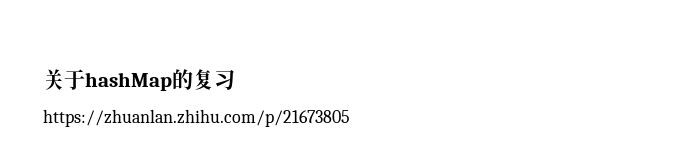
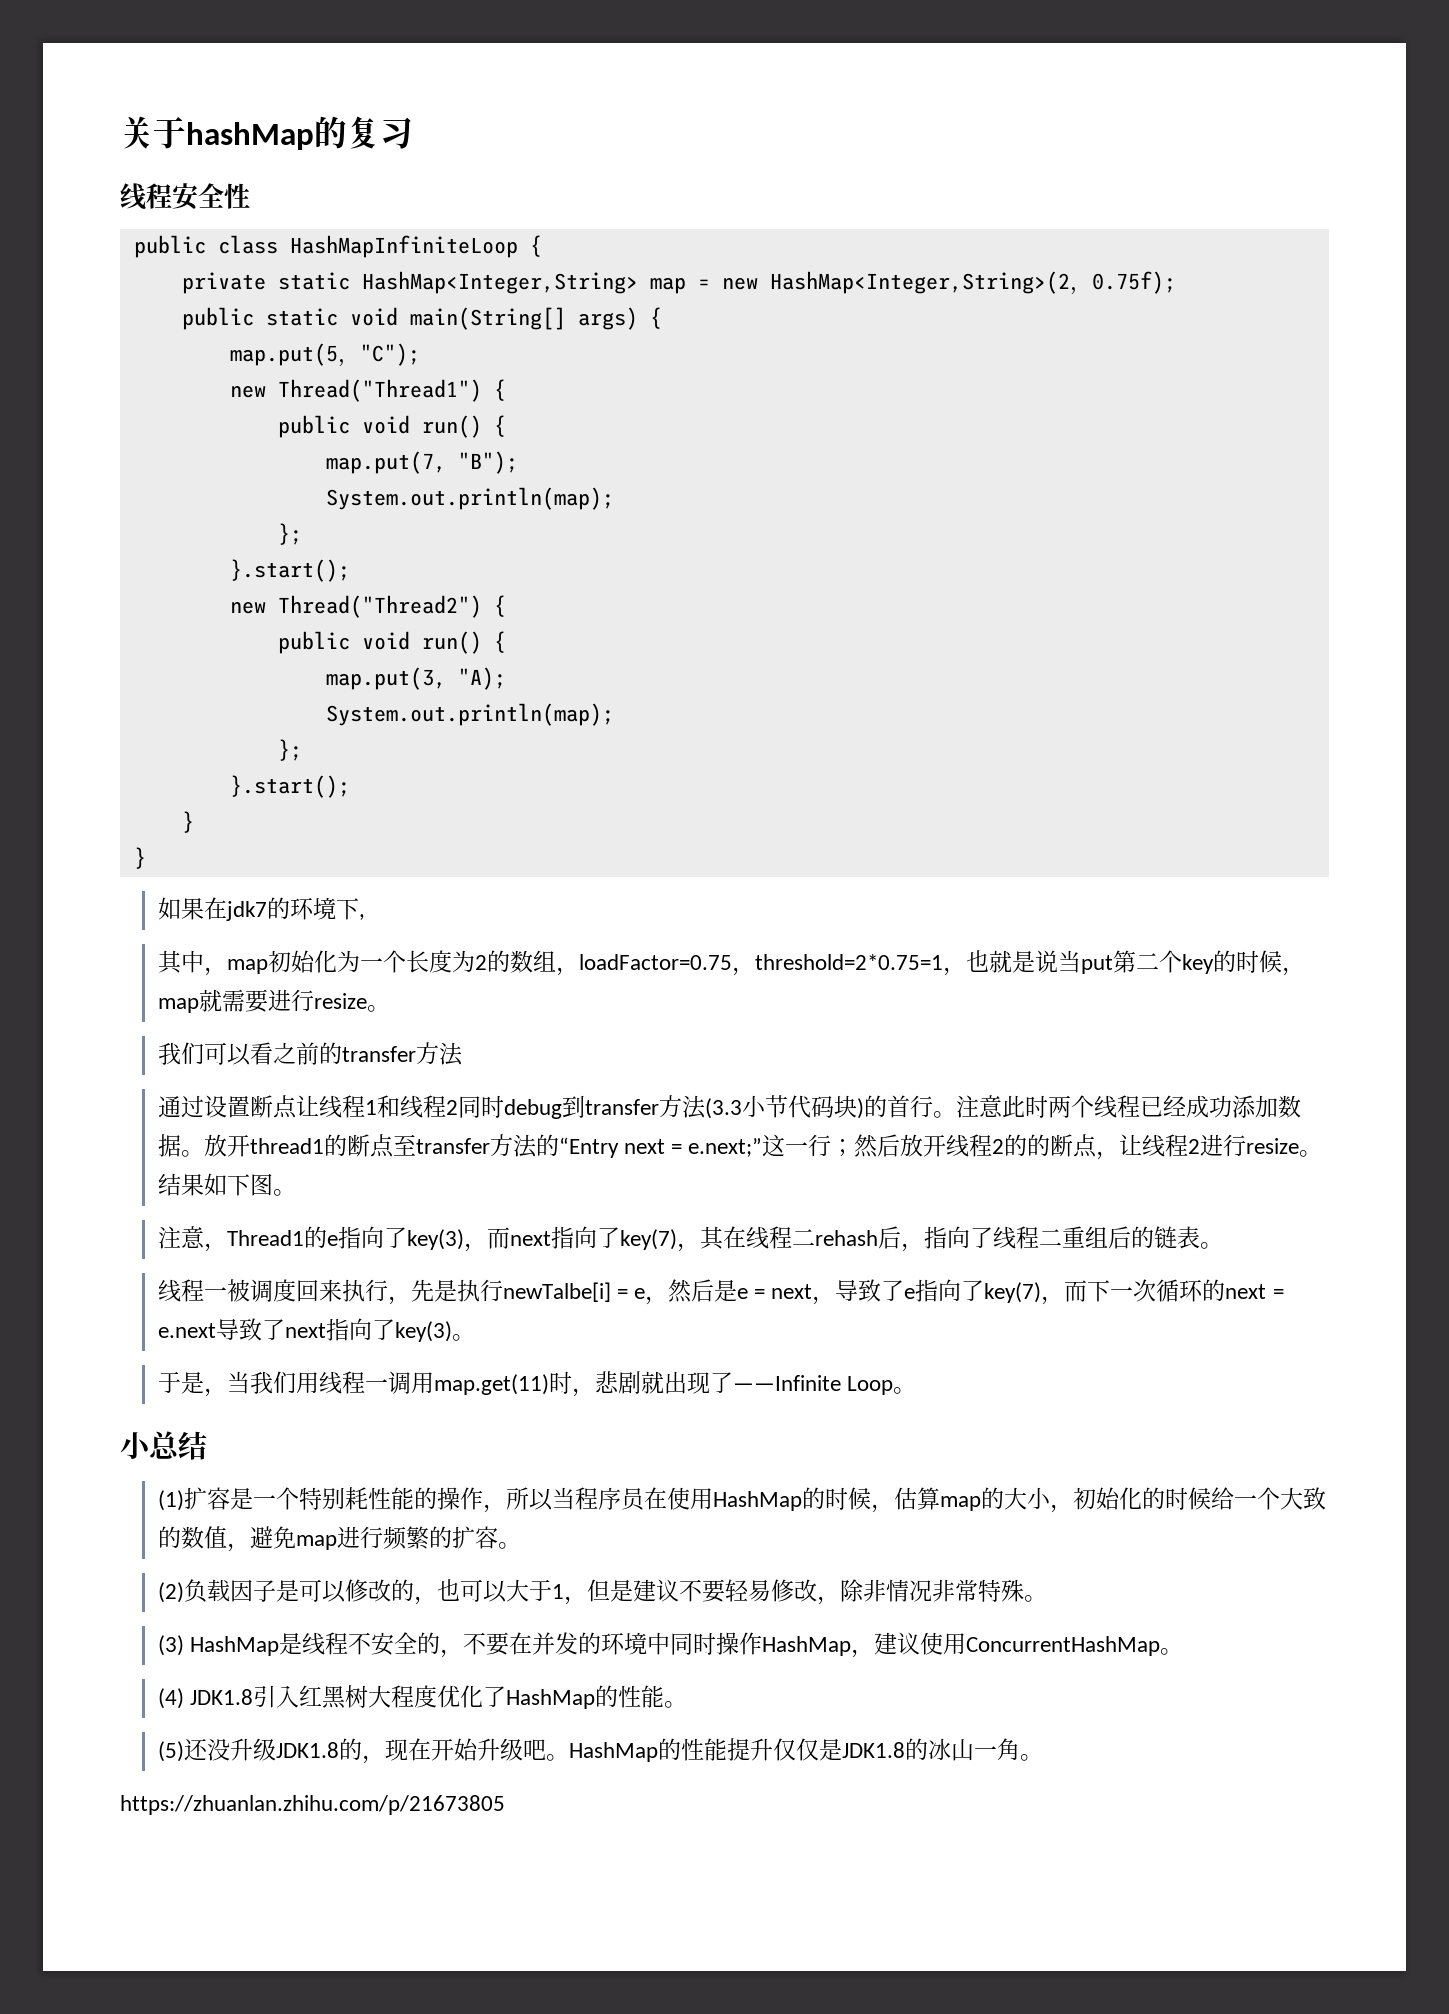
(235, 79) none -> [120,183,250,210] [133,235,542,258] [181,271,1176,295] [181,307,662,330] [229,343,420,367] [229,379,506,402] [277,415,506,438] [325,451,518,474] [325,487,614,510] [277,523,302,545] [229,559,350,582] [229,595,506,618] [277,631,506,654] [325,667,506,690] [325,703,614,726] [277,739,302,761] [229,775,350,798] [181,811,194,833] [133,847,146,869] [157,897,365,921] [157,950,1305,976] [157,989,390,1013] [157,1042,463,1066] [157,1095,1301,1119] [157,1134,1323,1160] [157,1173,296,1196] [157,1226,1223,1252] [157,1279,1284,1305] [157,1318,475,1342] [157,1371,916,1397] [120,1431,207,1460] [157,1487,1326,1513] [157,1526,521,1552] [157,1579,1047,1605] [157,1632,1183,1658] [157,1685,687,1709] [157,1738,1043,1764] // 线程安全性 // public class HashMapInfiniteLoop { // private static HashMap<Integer,String> map = new HashMap<Integer,String>(2，0.75f); // public static void main(String[] args) { // map.put(5，"C"); // new Thread("Thread1") { // public void run() { // map.put(7, "B"); // System.out.println(map); // }; // }.start(); // new Thread("Thread2") { // public void run() { // map.put(3, "A); // System.out.println(map); // }; // }.start(); // } // } // 如果在jdk7的环境下, // 其中，map初始化为一个长度为2的数组，loadFactor=0.75，threshold=2*0.75=1，也就是说当put第二个key的时候，map就需要进行resize。 // 我们可以看之前的transfer方法 // 通过设置断点让线程1和线程2同时debug到transfer方法(3.3小节代码块)的首行。注意此时两个线程已经成功添加数据。放开thread1的断点至transfer方法的“Entry next = e.next;”这一行；然后放开线程2的的断点，让线程2进行resize。结果如下图。 // 注意，Thread1的e指向了key(3)，而next指向了key(7)，其在线程二rehash后，指向了线程二重组后的链表。 // 线程一被调度回来执行，先是执行newTalbe[i] = e，然后是e = next，导致了e指向了key(7)，而下一次循环的next = e.next导致了next指向了key(3)。 // 于是，当我们用线程一调用map.get(11)时，悲剧就出现了——Infinite Loop。 // 小总结 // (1)扩容是一个特别耗性能的操作，所以当程序员在使用HashMap的时候，估算map的大小，初始化的时候给一个大致的数值，避免map进行频繁的扩容。 // (2)负载因子是可以修改的，也可以大于1，但是建议不要轻易修改，除非情况非常特殊。 // (3) HashMap是线程不安全的，不要在并发的环境中同时操作HashMap，建议使用ConcurrentHashMap。 // (4) JDK1.8引入红黑树大程度优化了HashMap的性能。 // (5)还没升级JDK1.8的，现在开始升级吧。HashMap的性能提升仅仅是JDK1.8的冰山一角。

